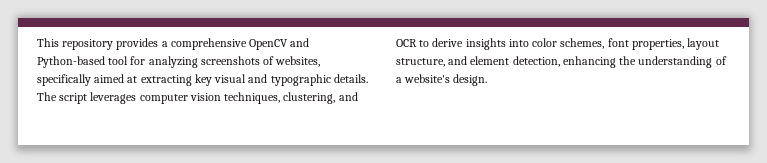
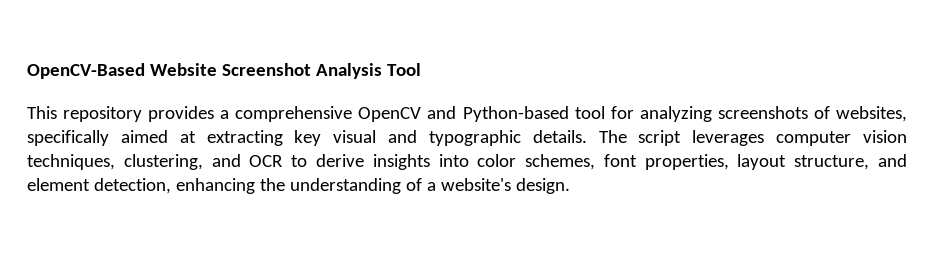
(37, 42) none -> [27,63,421,79] OpenCV-Based Website Screenshot Analysis Tool //

